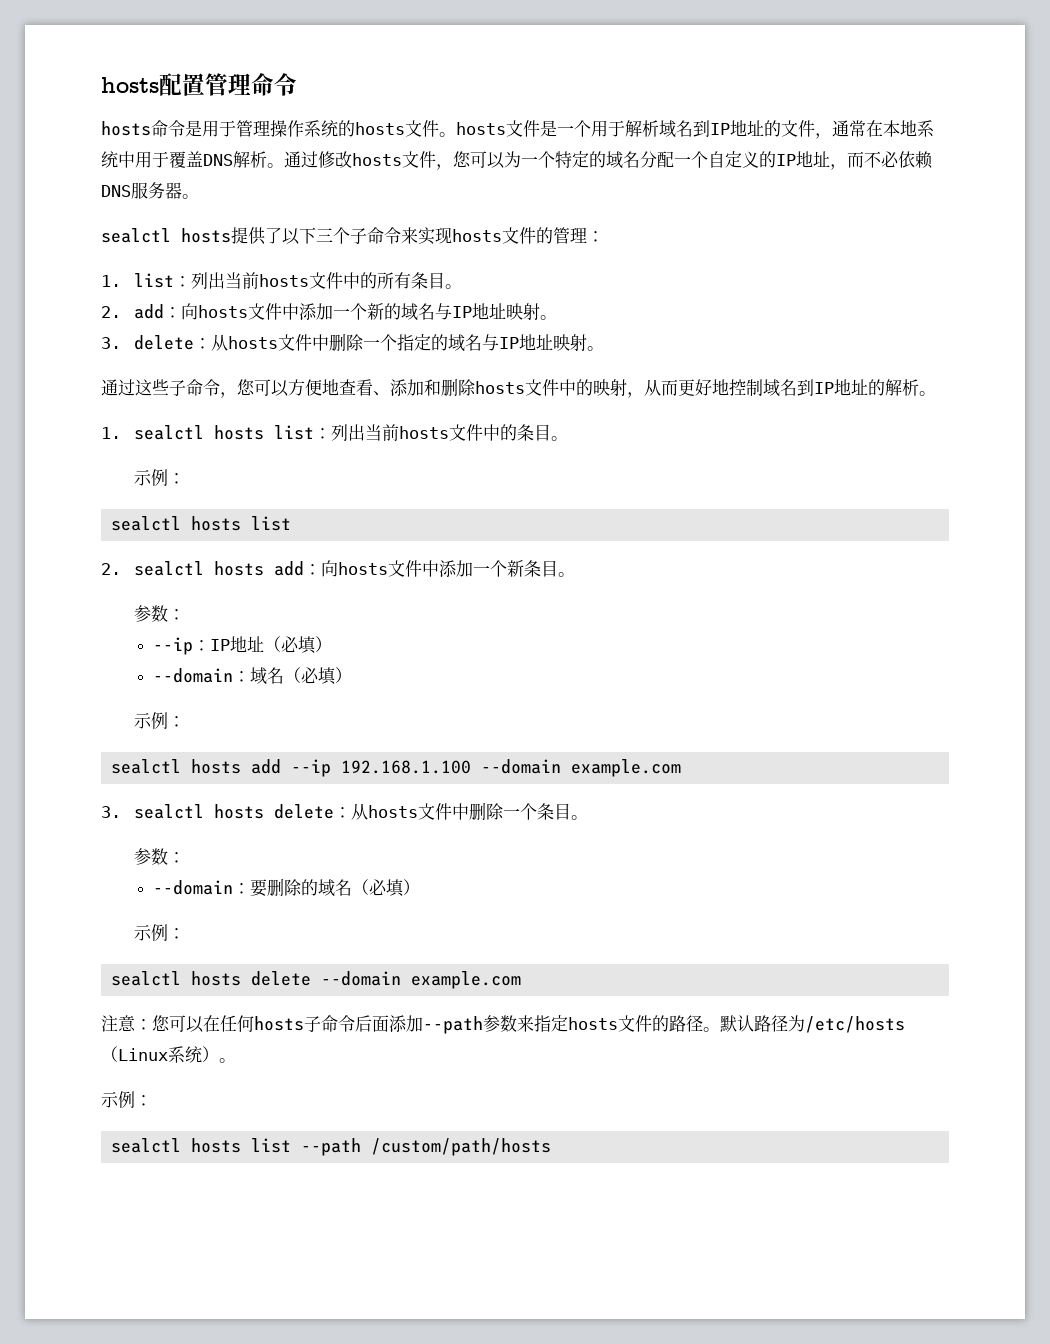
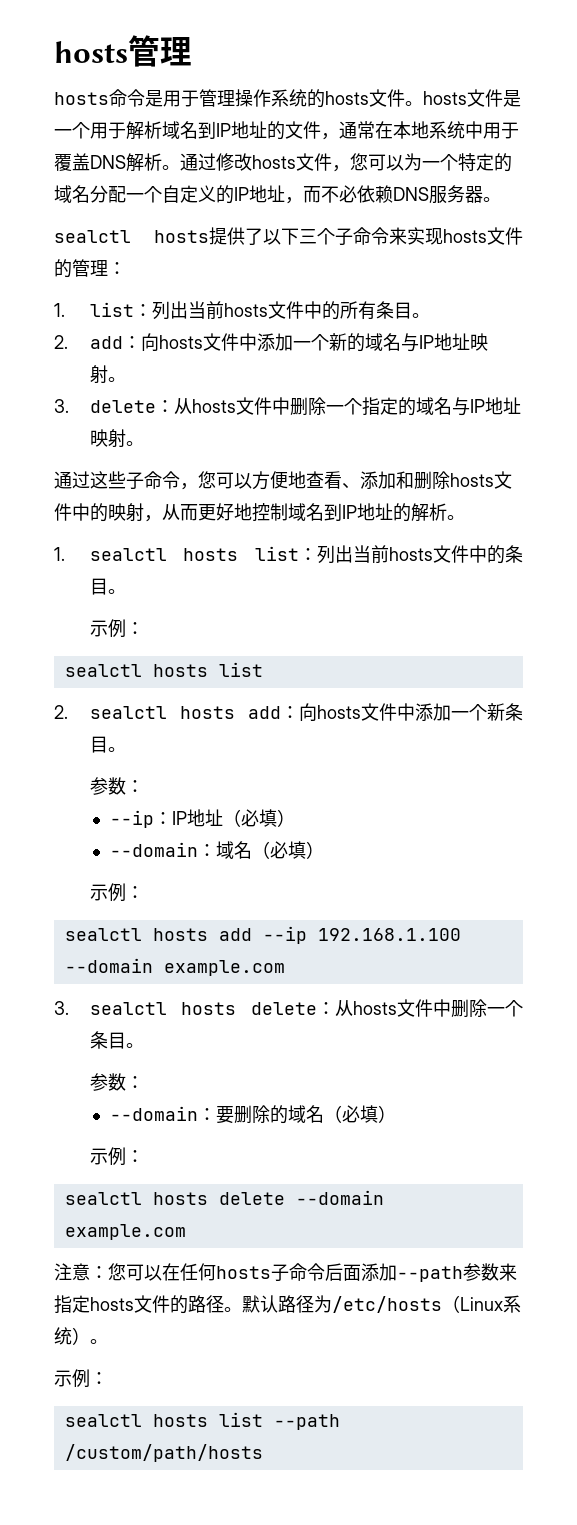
[101,73,297,96] hosts配置管理命令 -> [54,35,192,67] hosts管理

